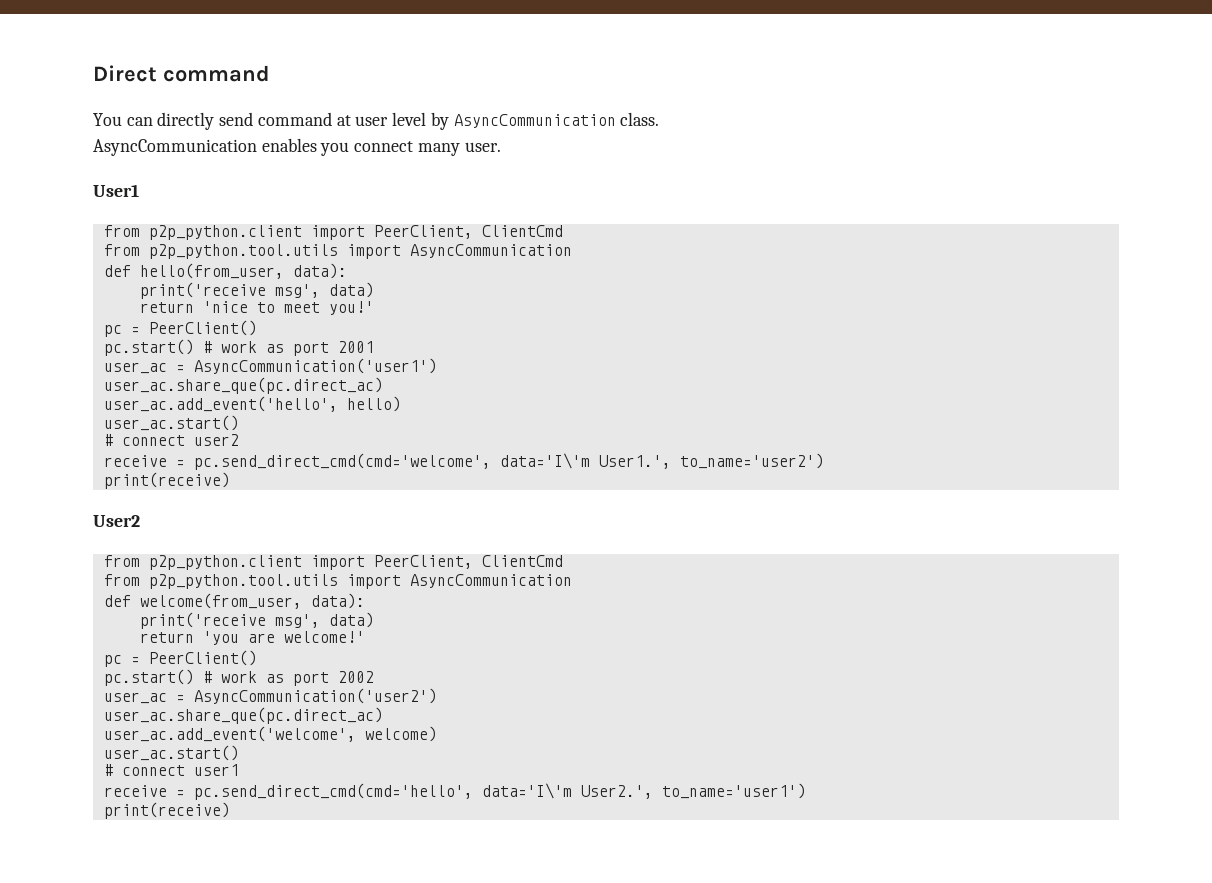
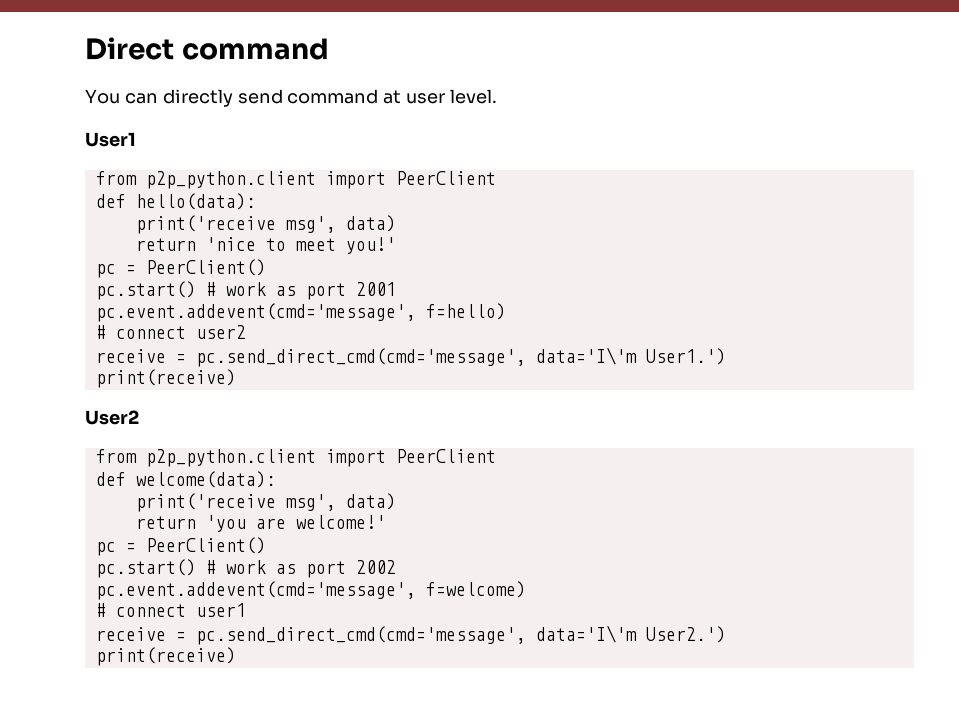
[392,112,660,130] [93,138,501,156] [93,184,139,197] [103,225,563,240] [103,244,572,259] [103,263,347,279] level by AsyncCommunication class. // AsyncCommunication enables you connect many user. // User1 // from p2p_python.client import PeerClient, ClientCmd // from p2p_python.tool.utils import AsyncCommunication // def hello(from_user, data): -> [450,89,498,104] [85,132,136,147] [95,171,496,189] [95,193,256,210] level. // User1 // from p2p_python.client import PeerClient // def hello(data):
[103,358,437,374] [103,377,383,394] [103,396,401,412] [103,415,239,431] user_ac = AsyncCommunication('user1') // user_ac.share_que(pc.direct_ac) // user_ac.add_event('hello', hello) // user_ac.start() -> [95,303,506,322] pc.event.addevent(cmd='message', f=hello)
[193,453,824,470] pc.send_direct_cmd(cmd='welcome', data='I\'m User1.', to_name='user2') -> [195,347,726,367] pc.send_direct_cmd(cmd='message', data='I\'m User1.')
[373,555,563,569] [103,574,572,589] [103,593,365,609] PeerClient, ClientCmd // from p2p_python.tool.utils import AsyncCommunication // def welcome(from_user, data): -> [395,449,496,463] [95,471,276,488] PeerClient // def welcome(data):
[103,688,437,704] [103,707,383,724] [103,726,437,742] [103,745,239,761] user_ac = AsyncCommunication('user2') // user_ac.share_que(pc.direct_ac) // user_ac.add_event('welcome', welcome) // user_ac.start() -> [95,581,526,600] pc.event.addevent(cmd='message', f=welcome)
[193,783,806,800] pc.send_direct_cmd(cmd='hello', data='I\'m User2.', to_name='user1') -> [195,625,726,645] pc.send_direct_cmd(cmd='message', data='I\'m User2.')

